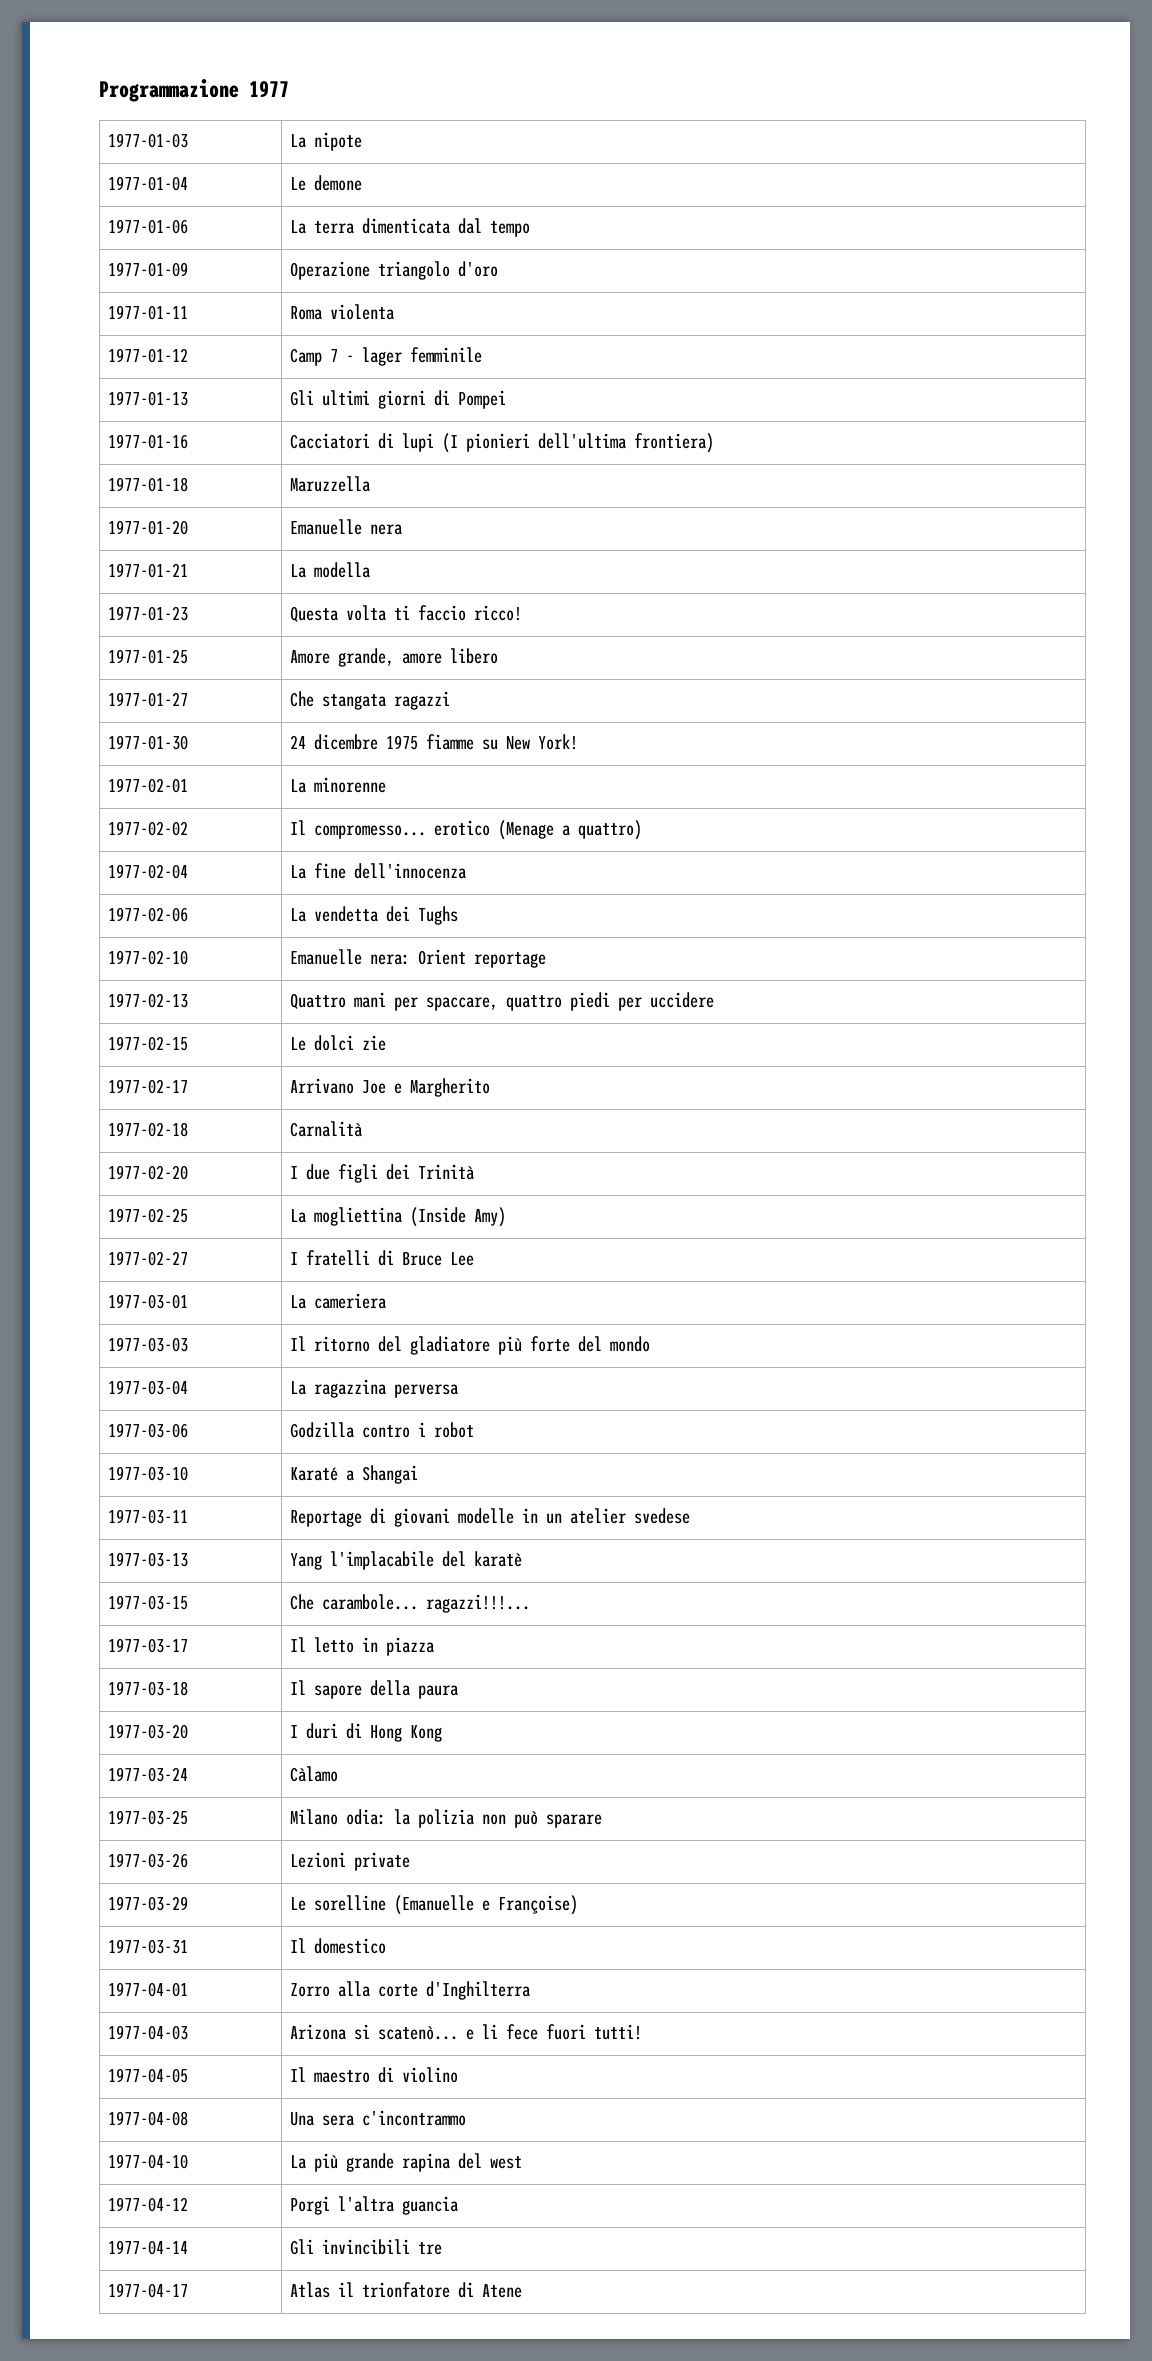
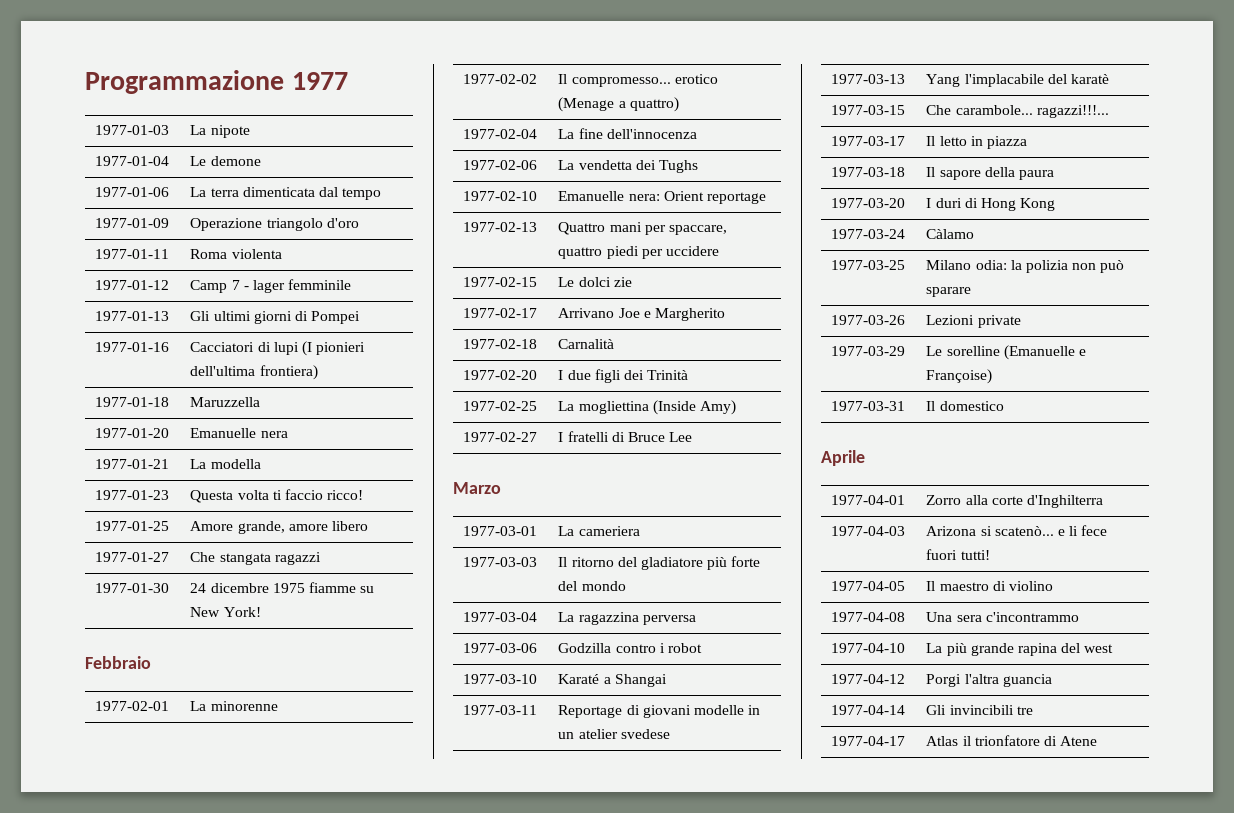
(578, 742) none -> [85,656,151,669] // Febbraio
(474, 1259) none -> [453,482,501,494] // Marzo
(386, 1946) none -> [821,450,865,466] // Aprile

